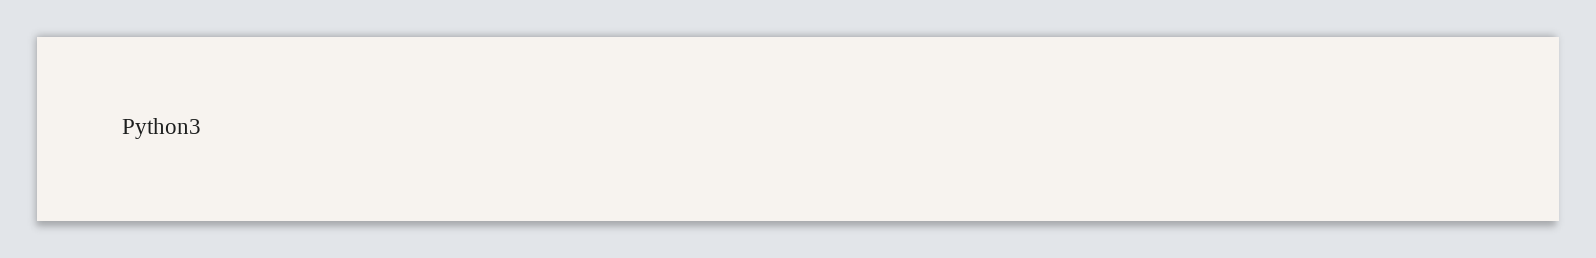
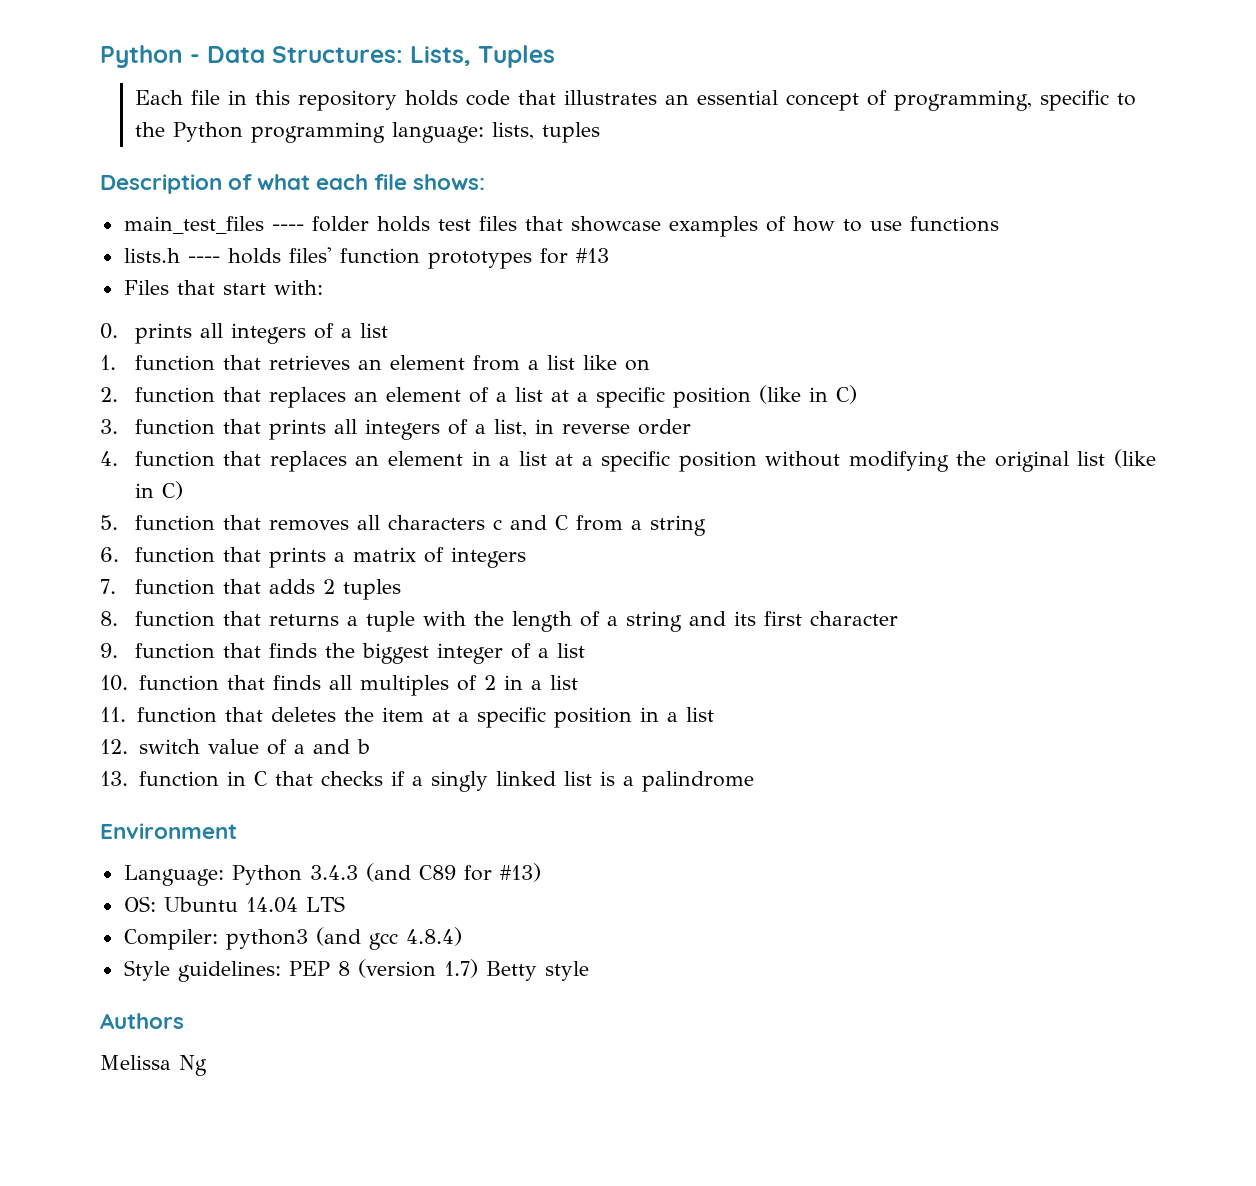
[122,118,201,139] Python3 -> [100,45,555,68] [134,90,1136,111] [134,122,600,143] [100,174,486,194] [123,216,999,237] [123,247,609,269] [123,280,323,295] [100,323,388,344] [100,355,650,371] [100,385,857,408] [100,419,691,440] [100,449,1157,472] [134,481,183,500] [100,515,706,536] [100,547,526,568] [100,579,401,600] [100,611,898,632] [100,643,585,664] [100,675,578,696] [100,707,714,728] [100,739,370,755] [100,771,754,792] [100,823,237,839] [123,863,541,886] [123,896,345,913] [123,927,462,950] [123,959,589,982] [100,1013,184,1029] [100,1055,207,1076] Python - Data Structures: Lists, Tuples // Each file in this repository holds code that illustrates an essential concept of programming, specific to the Python programming language: lists, tuples // Description of what each file shows: // main_test_files ---- folder holds test files that showcase examples of how to use functions // lists.h ---- holds files' function prototypes for #13 // Files that start with: // 0. prints all integers of a list // 1. function that retrieves an element from a list like on // 2. function that replaces an element of a list at a specific position (like in C) // 3. function that prints all integers of a list, in reverse order // 4. function that replaces an element in a list at a specific position without modifying the original list (like in C) // 5. function that removes all characters c and C from a string // 6. function that prints a matrix of integers // 7. function that adds 2 tuples // 8. function that returns a tuple with the length of a string and its first character // 9. function that finds the biggest integer of a list // 10. function that finds all multiples of 2 in a list // 11. function that deletes the item at a specific position in a list // 12. switch value of a and b // 13. function in C that checks if a singly linked list is a palindrome // Environment // Language: Python 3.4.3 (and C89 for #13) // OS: Ubuntu 14.04 LTS // Compiler: python3 (and gcc 4.8.4) // Style guidelines: PEP 8 (version 1.7) Betty style // Authors // Melissa Ng

